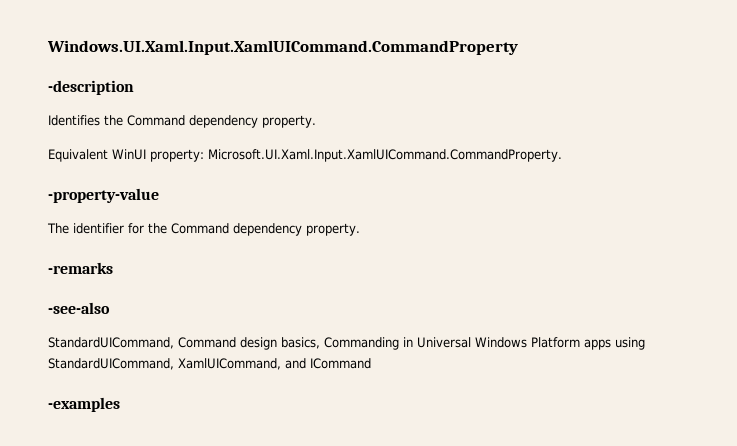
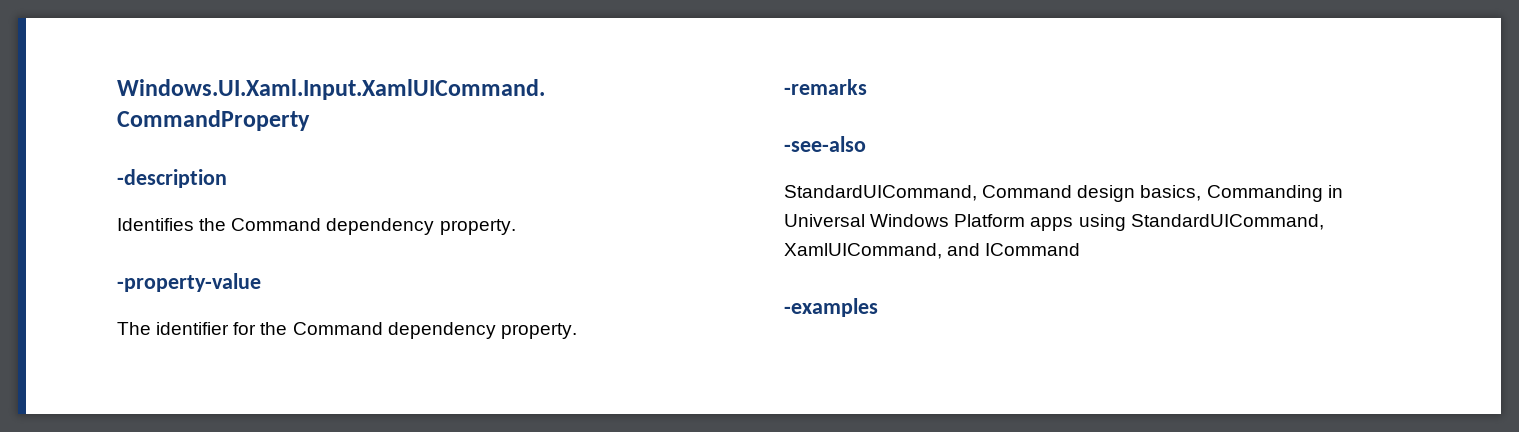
[48,149,562,162] // Equivalent WinUI property: Microsoft.UI.Xaml.Input.XamlUICommand.CommandProperty. -> (516, 227) none

